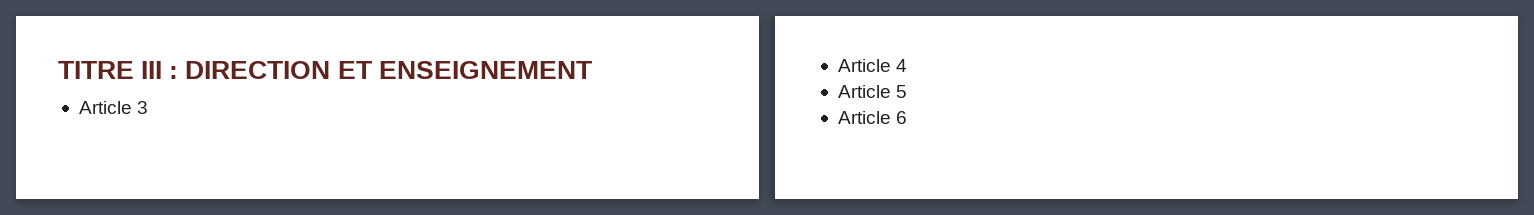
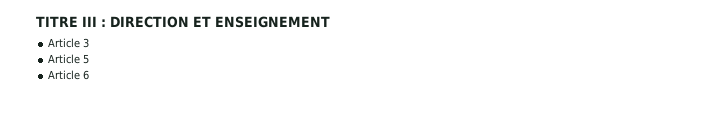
[837,59,908,72] // Article 4 -> (90, 43) none

